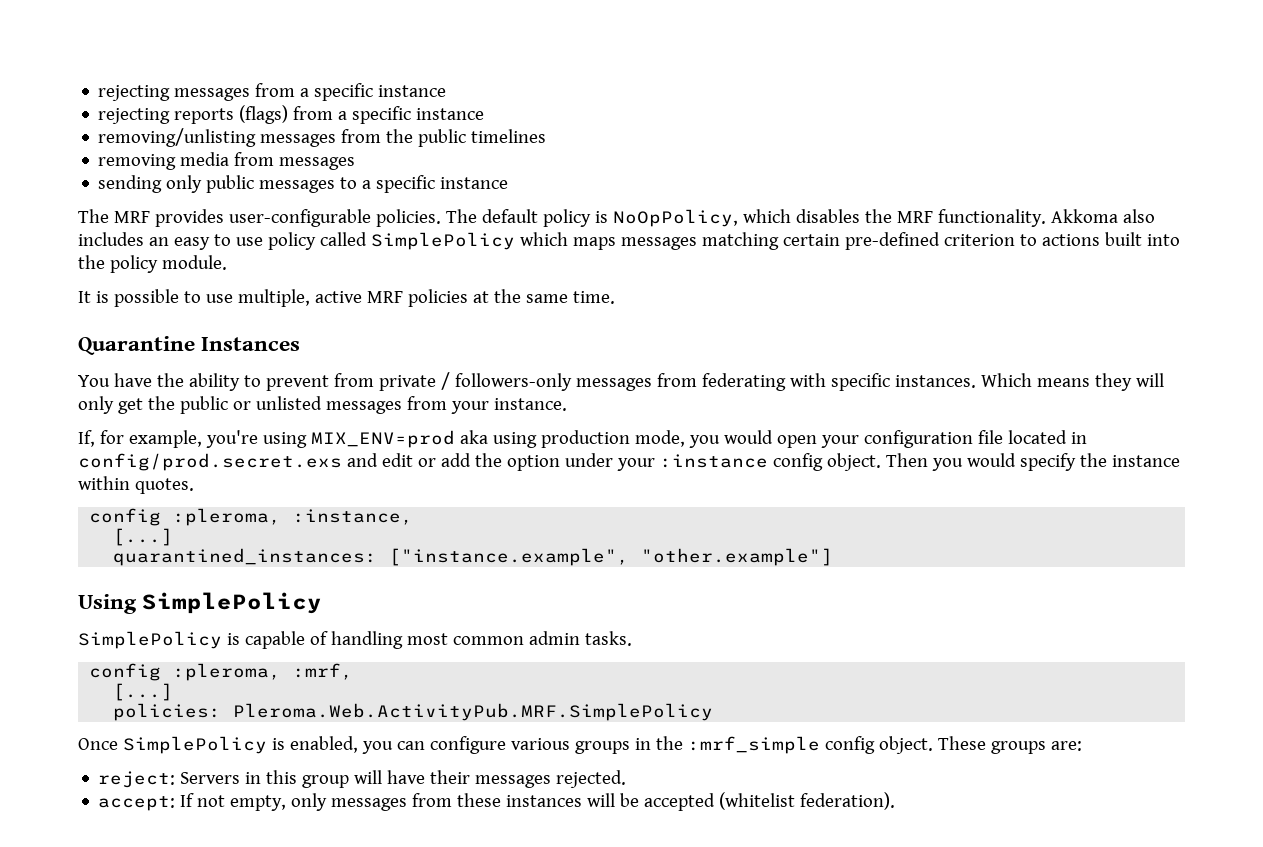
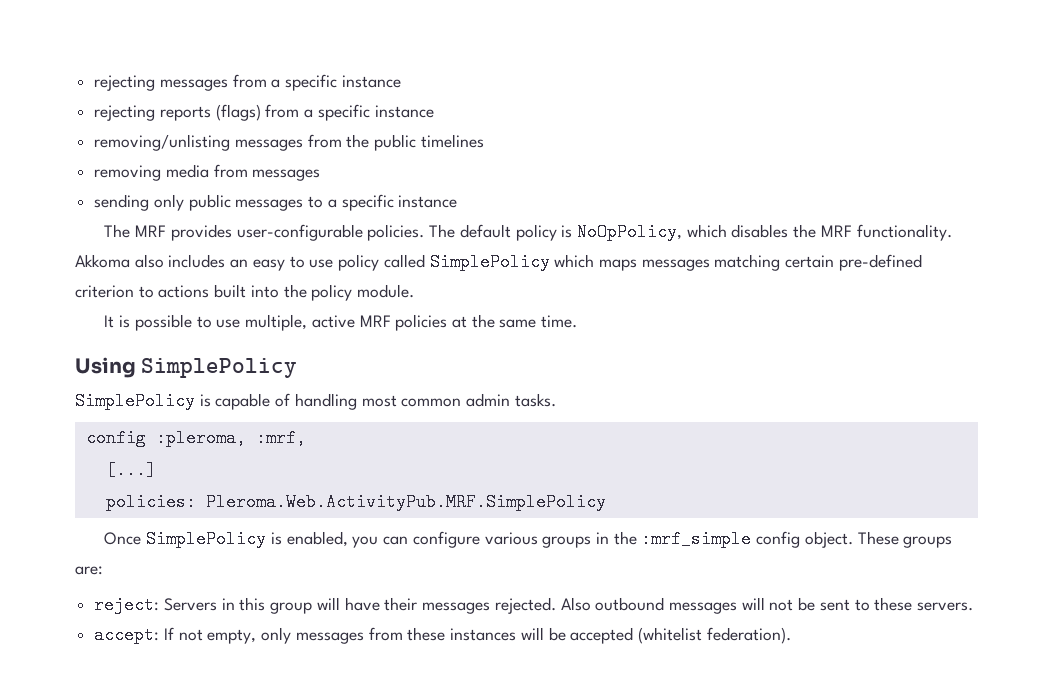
[78,336,301,355] [78,372,1164,391] [78,396,567,414] [78,430,1087,448] [78,453,1180,471] [78,476,194,494] [89,508,414,526] [113,528,174,546] [113,548,834,566] // Quarantine Instances // You have the ability to prevent from private / followers-only messages from federating with specific instances. Which means they will only get the public or unlisted messages from your instance. // If, for example, you're using MIX_ENV=prod aka using production mode, you would open your configuration file located in config/prod.secret.exs and edit or add the option under your :instance config object. Then you would specify the instance within quotes. // config :pleroma, :instance, // [...] // quarantined_instances: ["instance.example", "other.example"] -> (578, 321) none
(627, 779) none -> [560,597,974,614] Also outbound messages will not be sent to these servers.

